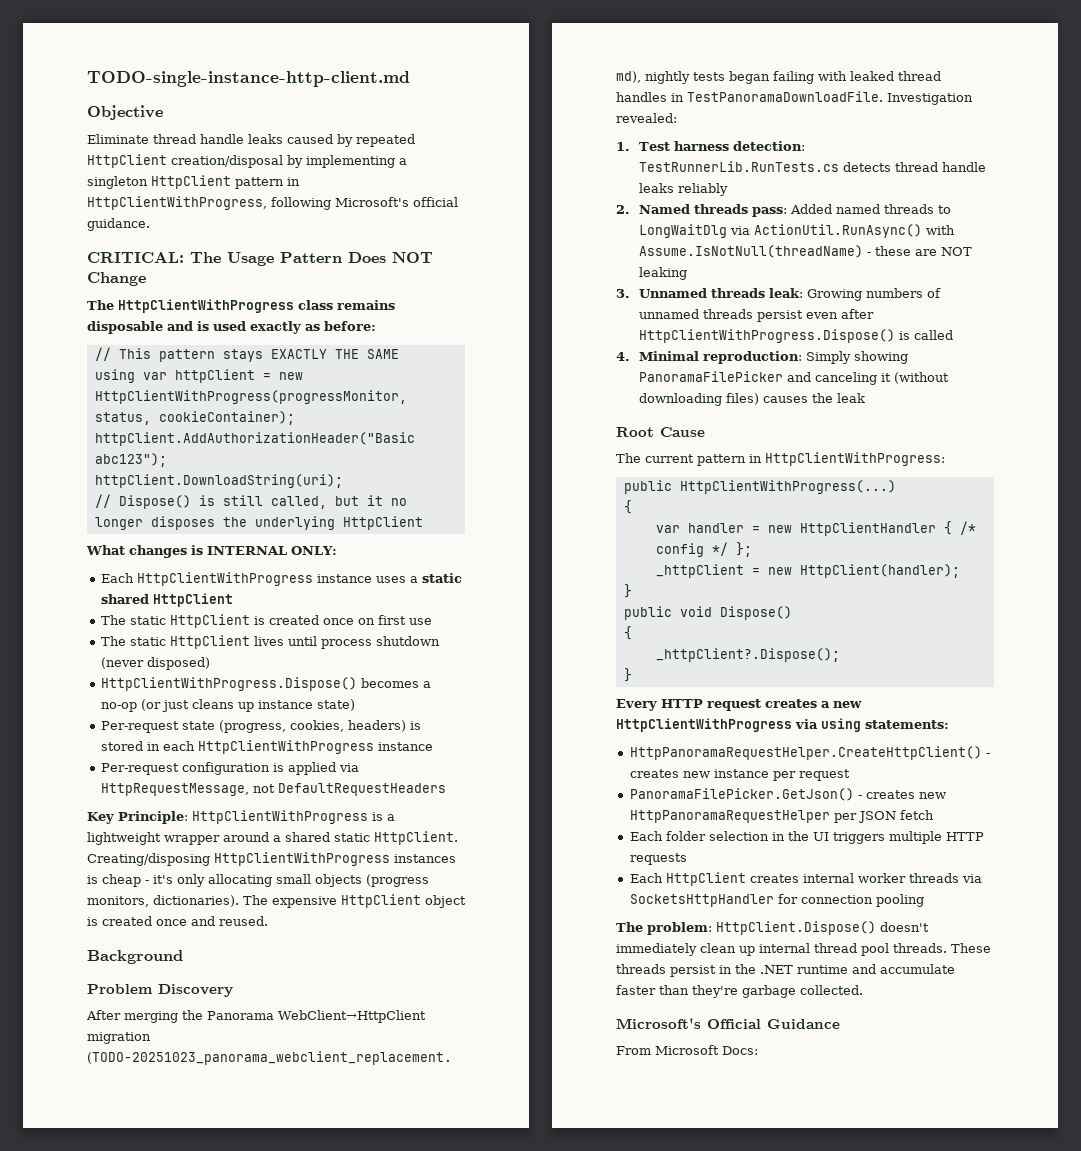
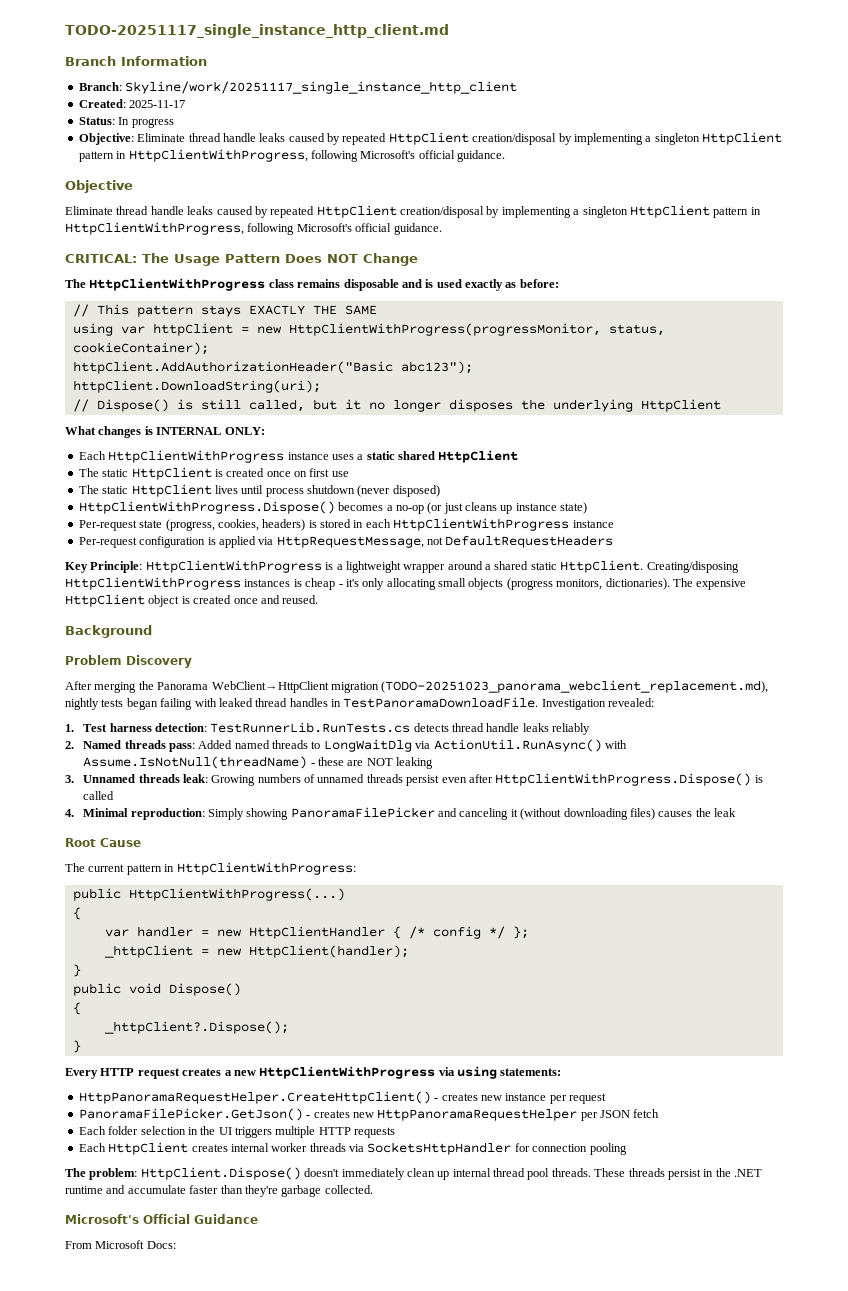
[87,71,410,87] TODO-single-instance-http-client.md -> [65,24,449,38] [65,56,207,66] [78,81,518,94] [78,99,186,108] [78,117,174,128] [78,132,782,145] [78,149,505,162] TODO-20251117_single_instance_http_client.md // Branch Information // Branch: Skyline/work/20251117_single_instance_http_client // Created: 2025-11-17 // Status: In progress // Objective: Eliminate thread handle leaks caused by repeated HttpClient creation/disposal by implementing a singleton HttpClient pattern in HttpClientWithProgress, following Microsoft's official guidance.

